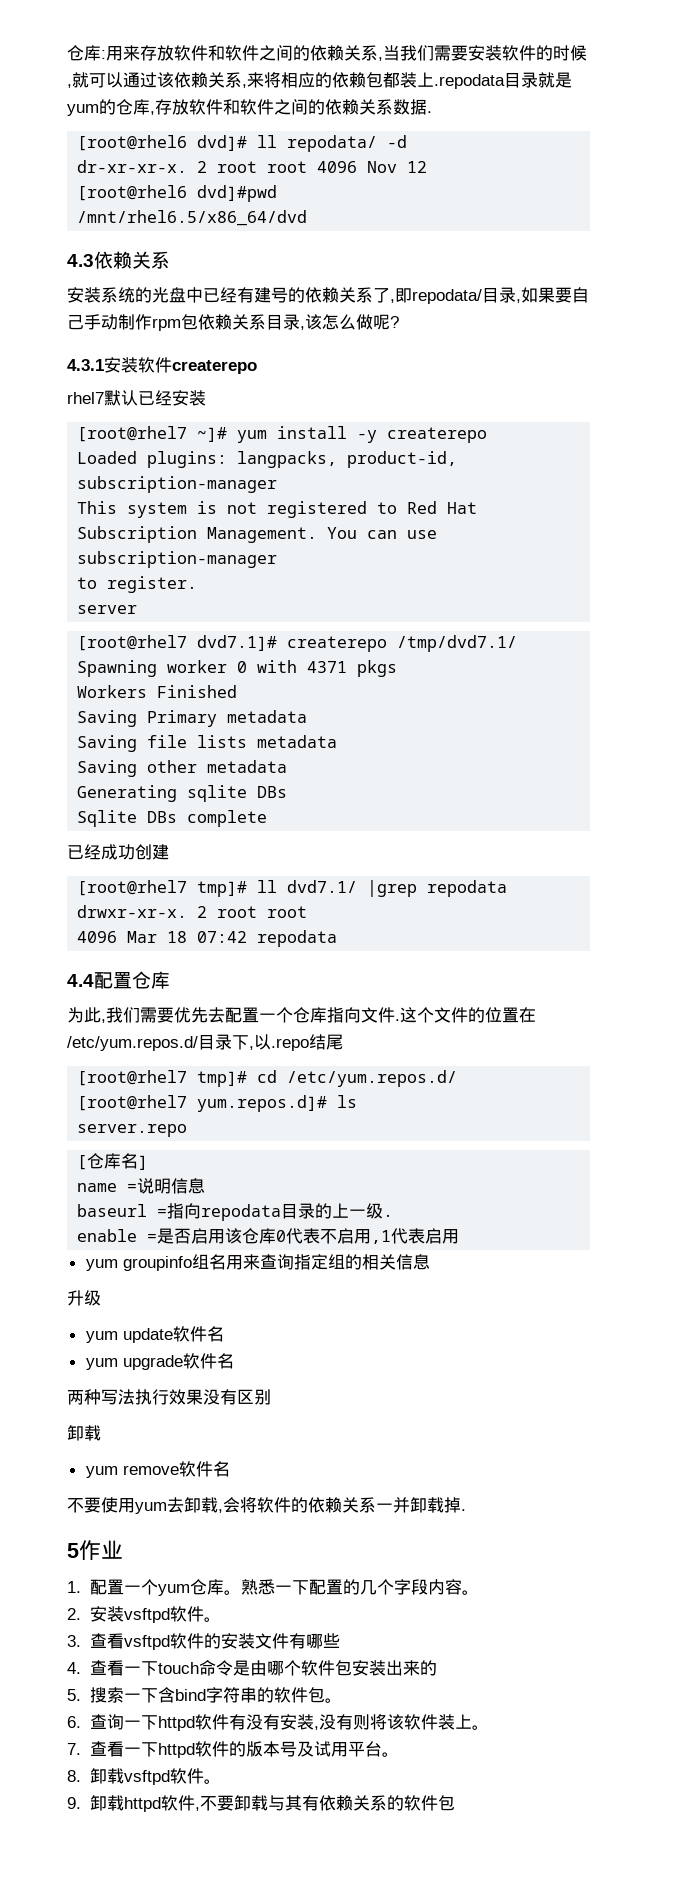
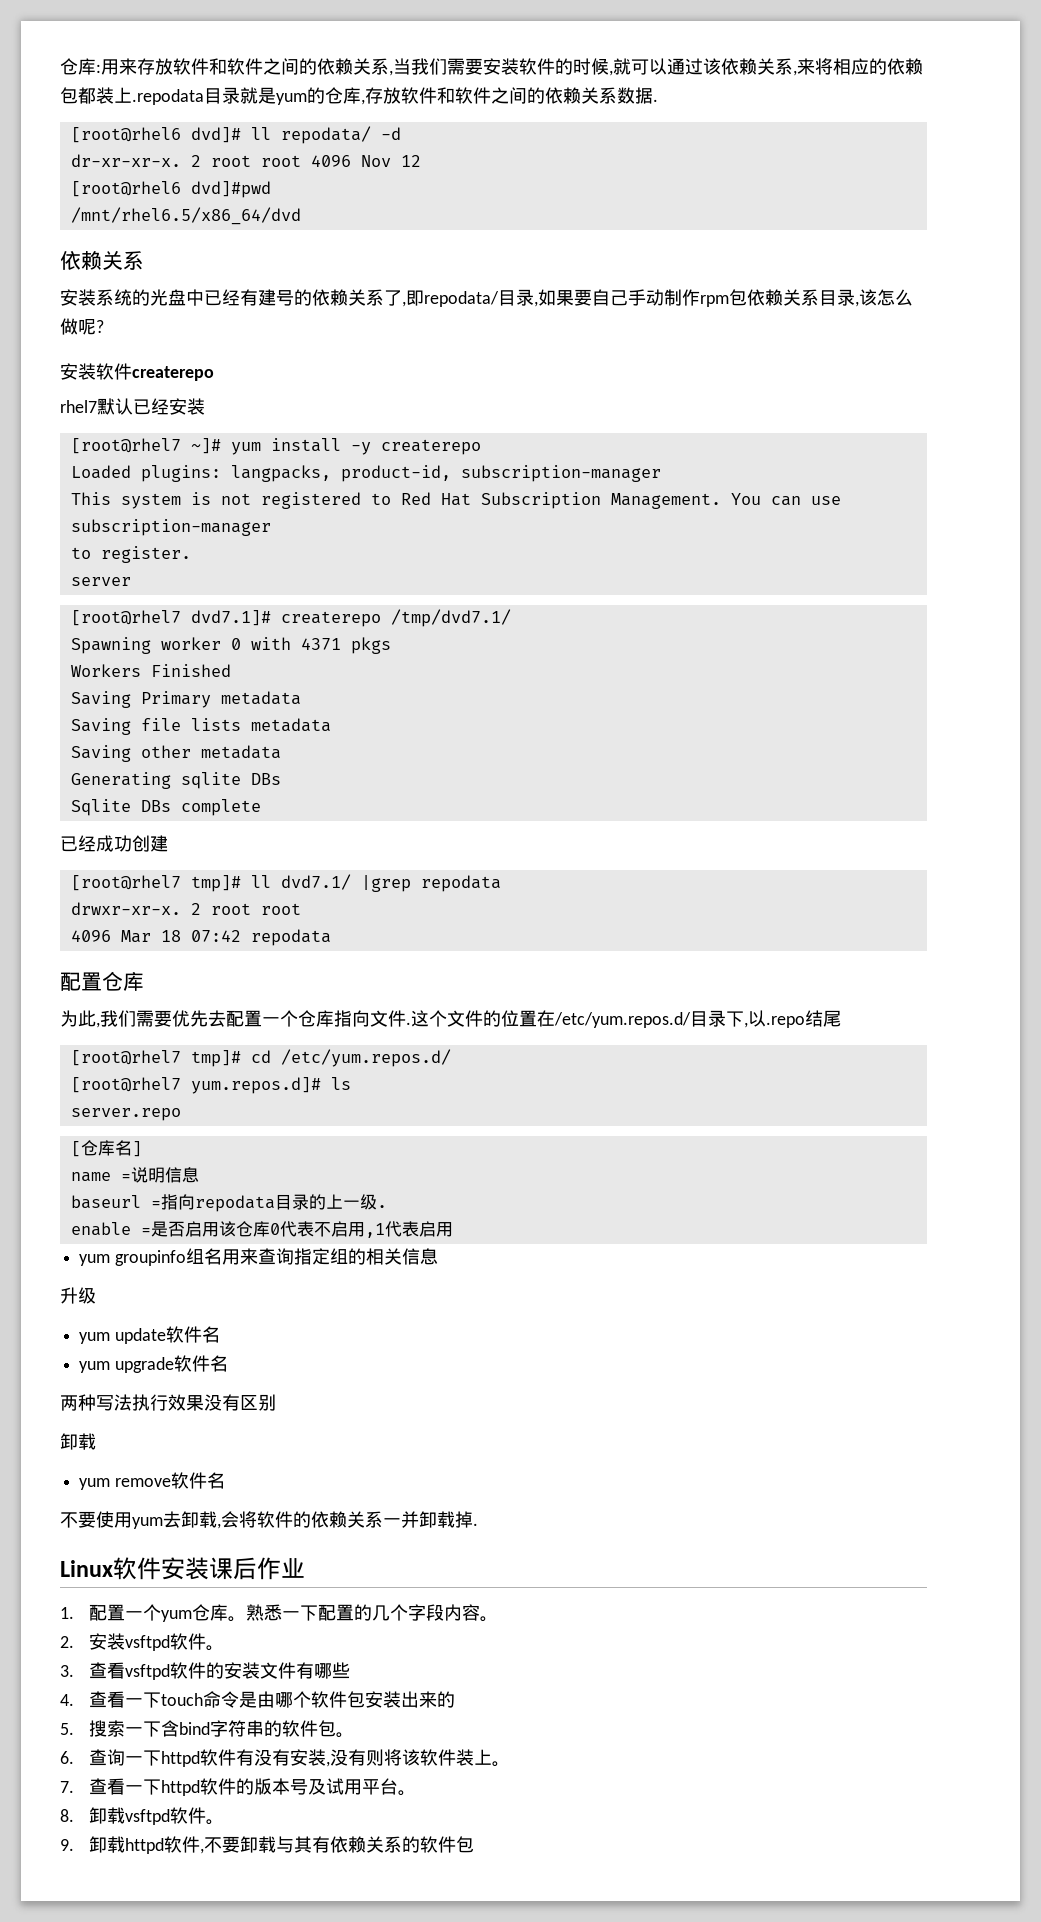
[67,254,94,267] 4.3 -> (301, 216) none
[67,359,104,371] 4.3.1 -> (104, 326) none
[67,974,94,987] 4.4 -> (331, 937) none
[67,1543,79,1558] 5 -> [60,1557,257,1580] Linux软件安装课后

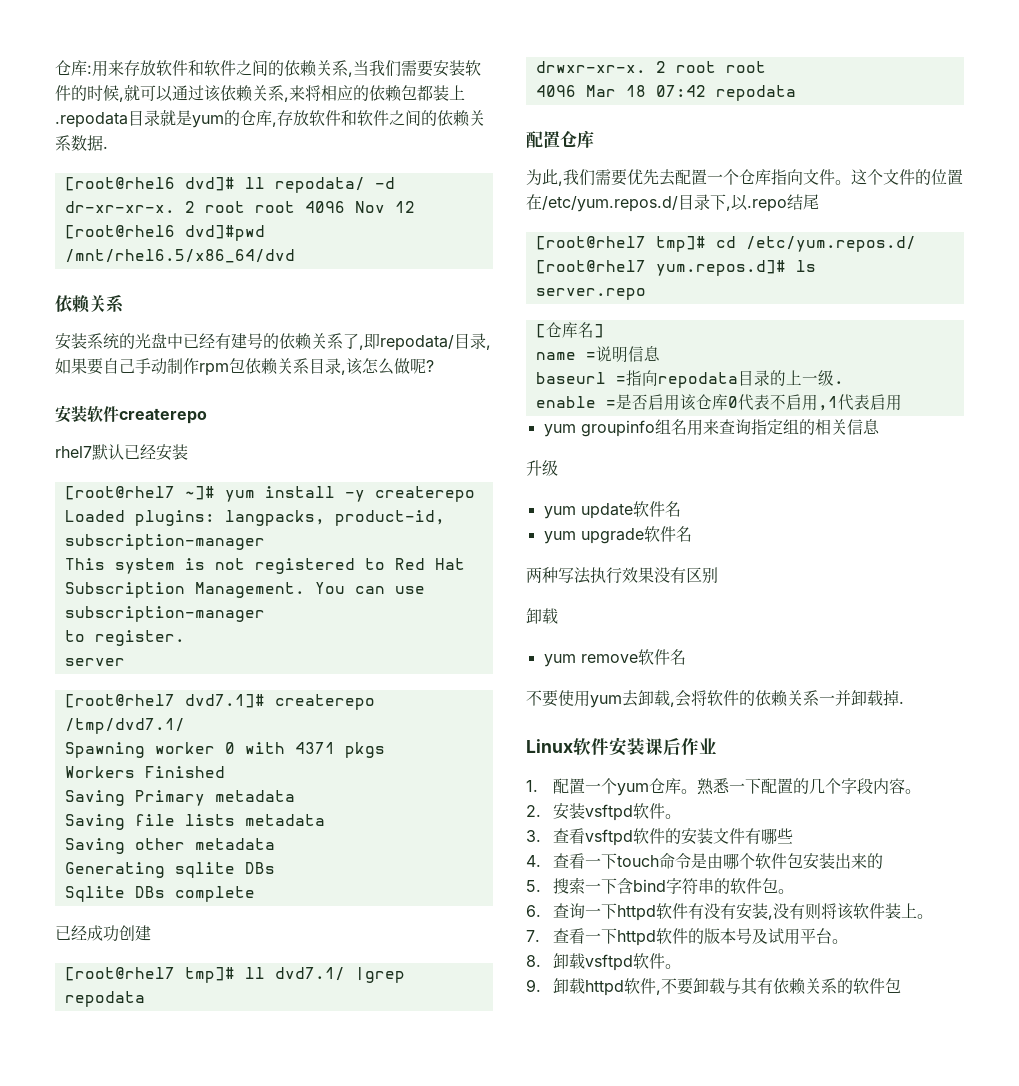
[406,1022,411,1025] . -> [835,180,851,185] 。

